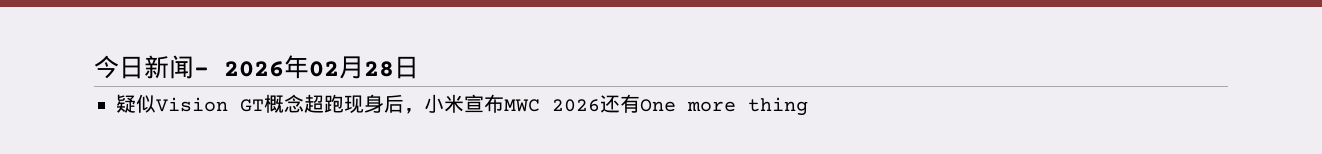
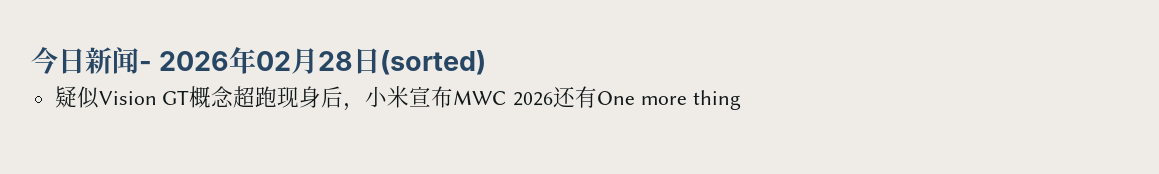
(419, 67) none -> [380,50,487,75] (sorted)

